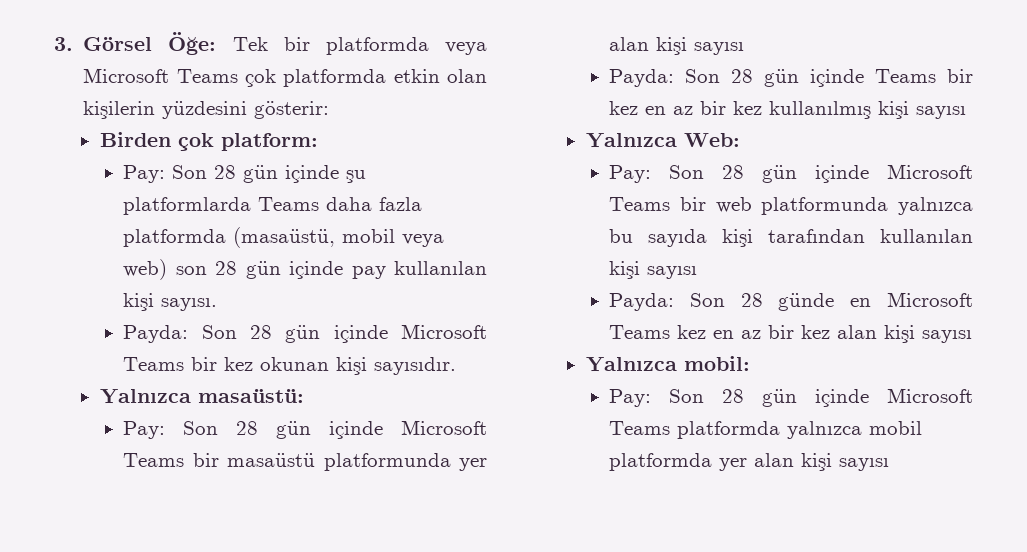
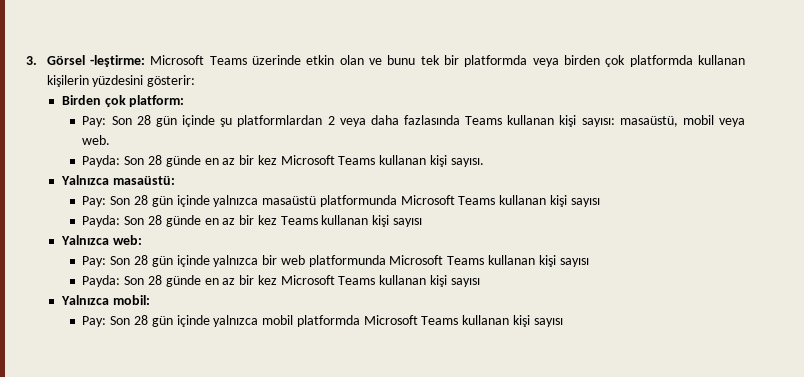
[168,32,487,55] [83,68,487,87] Öğe: Tek bir platformda veya Microsoft Teams çok platformda etkin olan -> [89,55,745,67] -leştirme: Microsoft Teams üzerinde etkin olan ve bunu tek bir platformda veya birden çok platformda kullanan
[123,197,423,215] [123,227,445,248] [123,259,487,280] [123,293,218,311] [123,324,487,343] [123,357,457,375] platformlarda Teams daha fazla platformda (masaüstü, mobil veya web) son 28 gün içinde pay kullanılan kişi sayısı. // Payda: Son 28 gün içinde Microsoft Teams bir kez okunan kişi sayısıdır. -> [237,115,745,127] [82,135,111,145] [82,155,484,167] platformlardan 2 veya daha fazlasında Teams kullanan kişi sayısı: masaüstü, mobil veya web. // Payda: Son 28 günde en az bir kez Microsoft Teams kullanan kişi sayısı.
[401,420,487,435] [123,453,487,471] [609,37,745,55] [609,69,973,87] [609,101,967,119] [585,133,740,148] [609,164,973,183] [609,197,973,215] [609,229,973,247] [609,261,698,279] [609,292,973,311] [609,325,878,339] Microsoft Teams bir masaüstü platformunda yer alan kişi sayısı // Payda: Son 28 gün içinde Teams bir kez en az bir kez kullanılmış kişi sayısı // Yalnızca Web: // Pay: Son 28 gün içinde Microsoft Teams bir web platformunda yalnızca bu sayıda kişi tarafından kullanılan kişi sayısı // Payda: Son 28 günde en Microsoft Teams kez en az bir kez alan -> [213,195,600,207] [82,215,423,227] [60,235,142,245] [82,255,589,267] [82,275,427,287] yalnızca masaüstü platformunda Microsoft Teams kullanan kişi sayısı // Payda: Son 28 günde en az bir kez Teams kullanan kişi sayısı // Yalnızca web: // Pay: Son 28 gün içinde yalnızca bir web platformunda Microsoft Teams kullanan kişi sayısı // Payda: Son 28 günde en az bir kez Microsoft Teams kullanan
[887,388,973,403] [609,421,923,439] [609,453,795,471] Microsoft Teams platformda yalnızca mobil platformda yer alan -> [213,315,510,327] yalnızca mobil platformda Microsoft Teams kullanan

